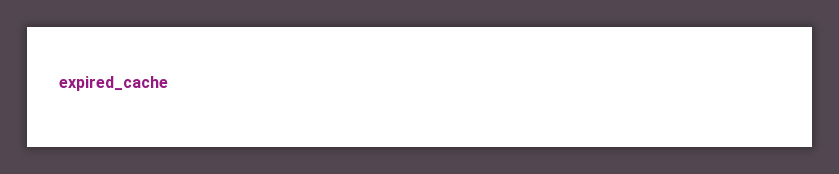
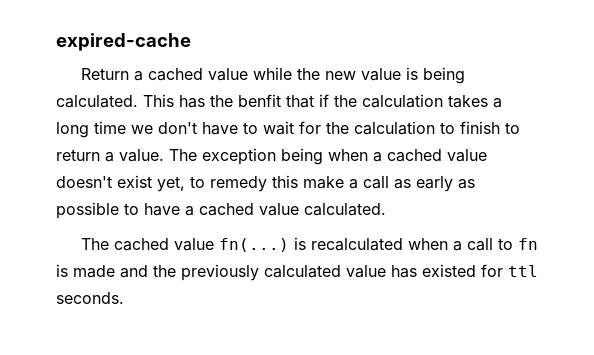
[59,76,168,91] expired_cache -> [56,33,191,51] [80,67,465,84] [56,94,502,108] [56,121,520,138] [56,148,487,165] [56,175,475,192] [56,202,386,219] [80,237,538,252] [56,264,538,281] [56,292,124,304] expired-cache // Return a cached value while the new value is being calculated. This has the benfit that if the calculation takes a long time we don't have to wait for the calculation to finish to return a value. The exception being when a cached value doesn't exist yet, to remedy this make a call as early as possible to have a cached value calculated. // The cached value fn(...) is recalculated when a call to fn is made and the previously calculated value has existed for ttl seconds.

